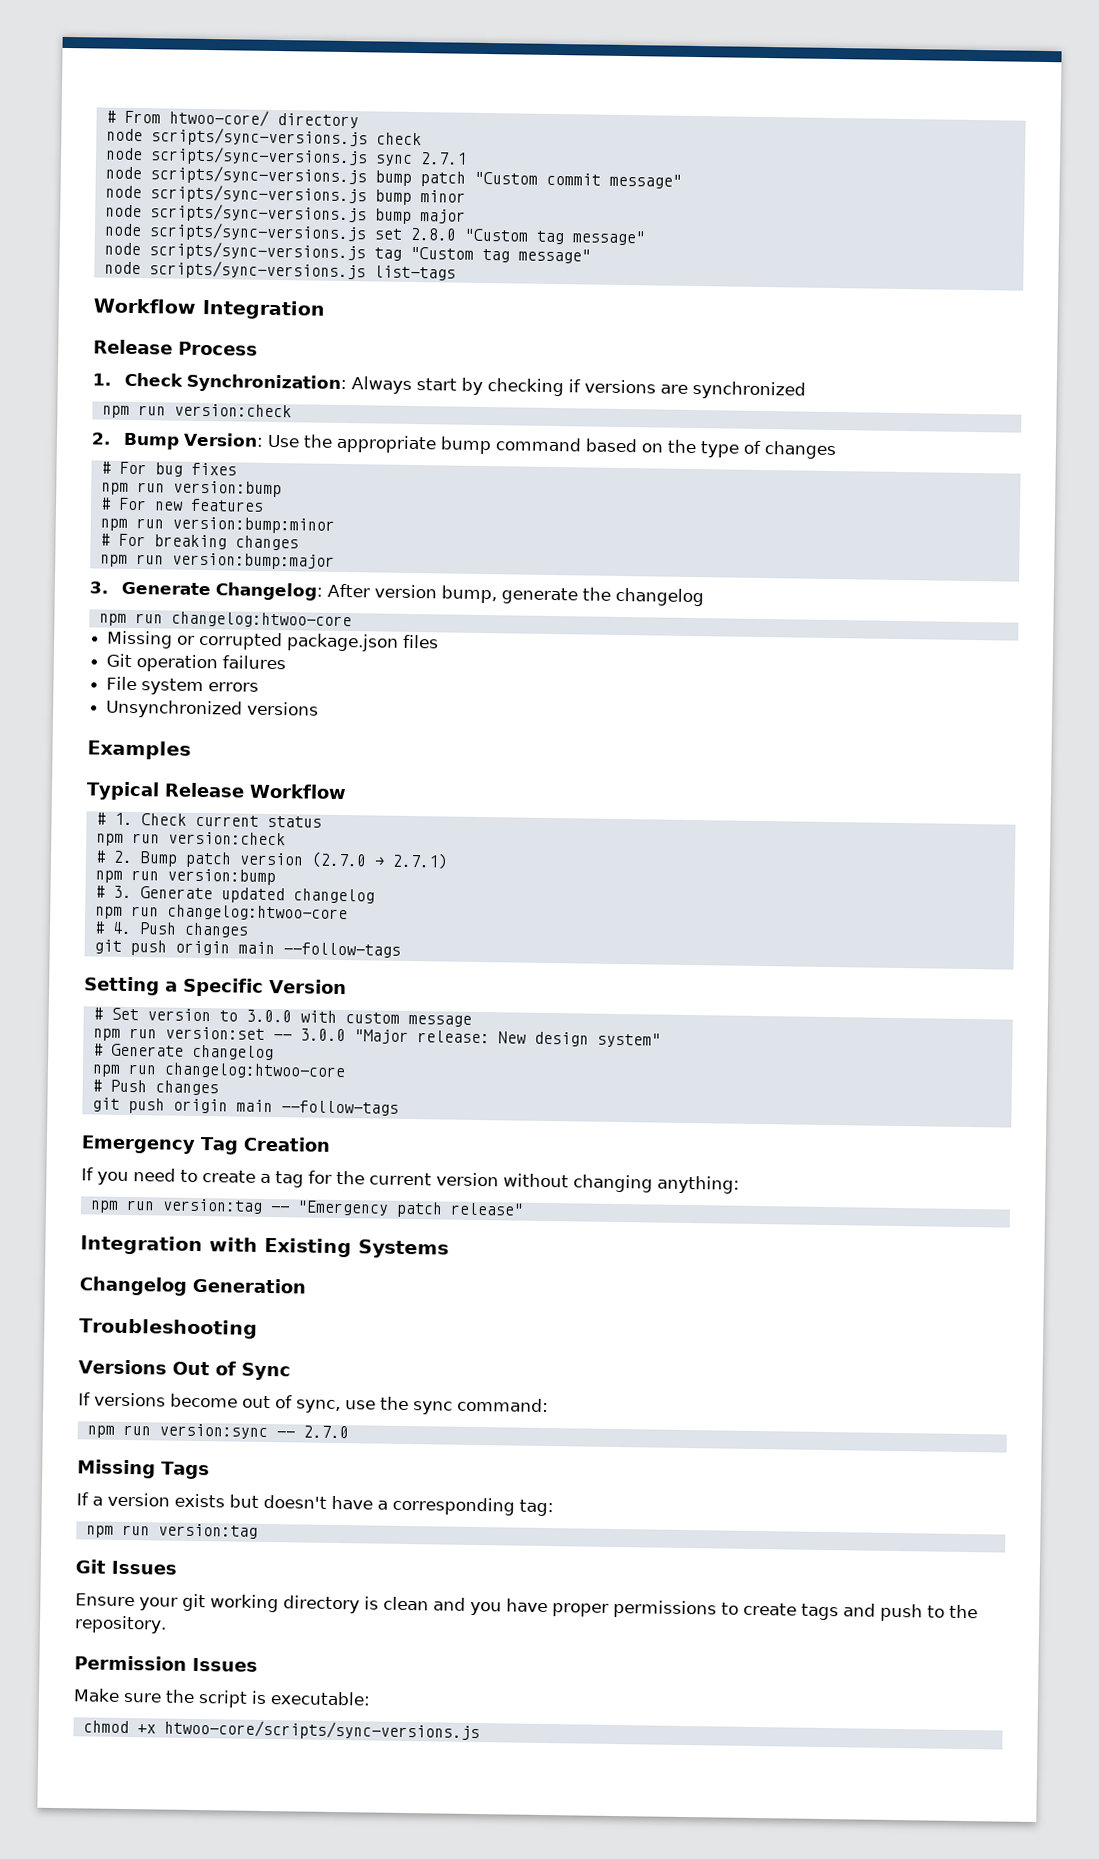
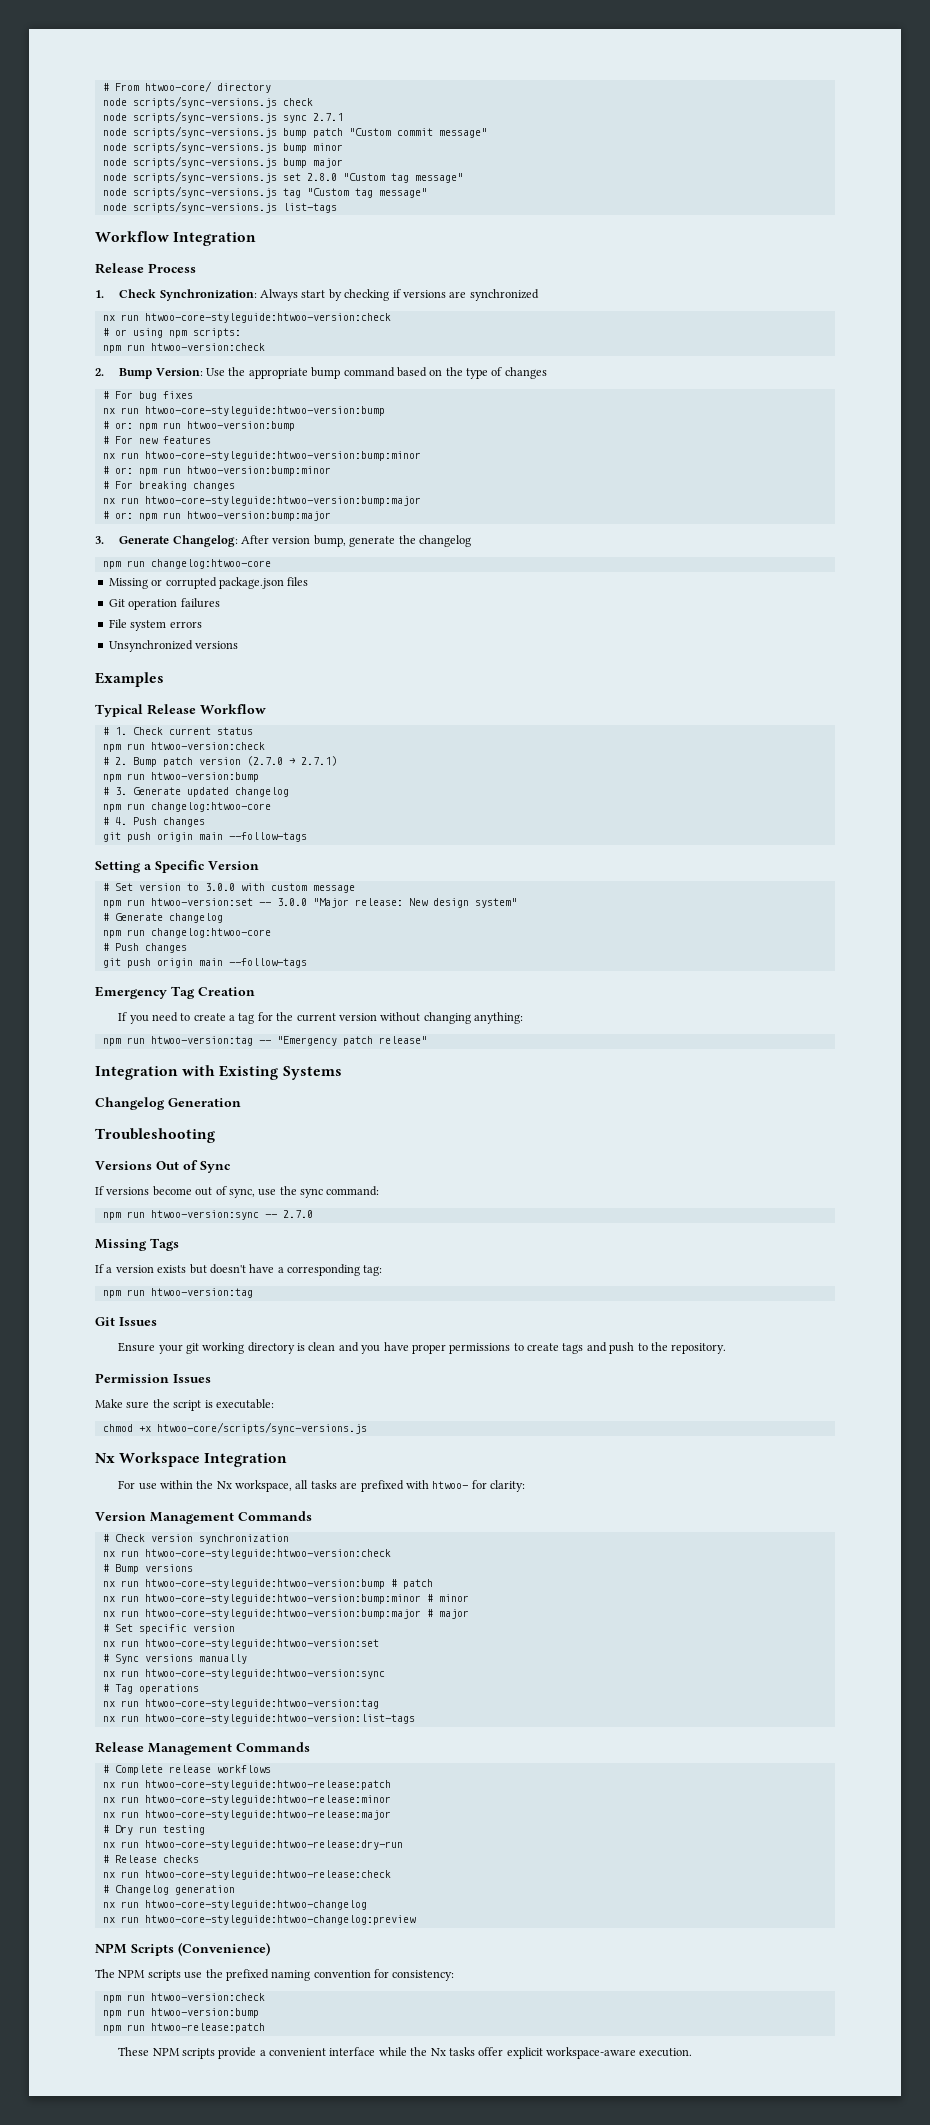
[101,403,292,418] // npm run version:check -> [102,313,391,323] [102,328,241,338] [102,343,265,353] // nx run htwoo-core-styleguide:htwoo-version:check // # or using npm scripts: // npm run htwoo-version:check
[100,480,282,498] npm run version:bump -> [102,406,385,416] [102,421,295,431] nx run htwoo-core-styleguide:htwoo-version:bump // # or: npm run htwoo-version:bump
[99,516,335,534] npm run version:bump:minor -> [102,451,421,461] [102,466,331,476] nx run htwoo-core-styleguide:htwoo-version:bump:minor // # or: npm run htwoo-version:bump:minor
[99,552,335,570] npm run version:bump:major -> [102,496,421,506] [102,511,331,521] nx run htwoo-core-styleguide:htwoo-version:bump:major // # or: npm run htwoo-version:bump:major
[167,831,286,846] version:check -> [150,742,265,750] htwoo-version:check
[166,868,276,886] version:bump -> [150,772,259,782] htwoo-version:bump
[164,1026,265,1040] version:set -> [150,898,253,906] htwoo-version:set
[161,1198,263,1214] version:tag -> [150,1036,253,1046] htwoo-version:tag
[158,1423,268,1440] version:sync -> [150,1210,259,1220] htwoo-version:sync
[157,1523,258,1539] version:tag -> [150,1288,253,1298] htwoo-version:tag
(480, 1730) none -> [95,1452,288,1467] [118,1480,526,1492] [95,1511,312,1524] [102,1534,289,1544] [102,1549,391,1559] [102,1564,193,1574] [102,1579,433,1589] [102,1594,469,1604] [102,1609,469,1619] [102,1624,235,1634] [102,1639,379,1649] [102,1654,247,1664] [102,1669,385,1679] [102,1684,199,1694] [102,1699,379,1709] [102,1714,415,1724] [95,1742,310,1755] [102,1765,271,1775] [102,1780,391,1790] [102,1795,391,1805] [102,1810,391,1820] [102,1825,205,1835] [102,1840,403,1850] [102,1855,199,1863] [102,1870,391,1880] [102,1885,235,1895] [102,1900,367,1910] [102,1915,416,1925] [95,1942,270,1956] [95,1969,455,1981] [102,1993,265,2003] [102,2008,259,2018] [102,2023,265,2033] [118,2047,693,2059] // Nx Workspace Integration // For use within the Nx workspace, all tasks are prefixed with htwoo- for clarity: // Version Management Commands // # Check version synchronization // nx run htwoo-core-styleguide:htwoo-version:check // # Bump versions // nx run htwoo-core-styleguide:htwoo-version:bump # patch // nx run htwoo-core-styleguide:htwoo-version:bump:minor # minor // nx run htwoo-core-styleguide:htwoo-version:bump:major # major // # Set specific version // nx run htwoo-core-styleguide:htwoo-version:set // # Sync versions manually // nx run htwoo-core-styleguide:htwoo-version:sync // # Tag operations // nx run htwoo-core-styleguide:htwoo-version:tag // nx run htwoo-core-styleguide:htwoo-version:list-tags // Release Management Commands // # Complete release workflows // nx run htwoo-core-styleguide:htwoo-release:patch // nx run htwoo-core-styleguide:htwoo-release:minor // nx run htwoo-core-styleguide:htwoo-release:major // # Dry run testing // nx run htwoo-core-styleguide:htwoo-release:dry-run // # Release checks // nx run htwoo-core-styleguide:htwoo-release:check // # Changelog generation // nx run htwoo-core-styleguide:htwoo-changelog // nx run htwoo-core-styleguide:htwoo-changelog:preview // NPM Scripts (Convenience) // The NPM scripts use the prefixed naming convention for consistency: // npm run htwoo-version:check // npm run htwoo-version:bump // npm run htwoo-release:patch // These NPM scripts provide a convenient interface while the Nx tasks offer explicit workspace-aware execution.

